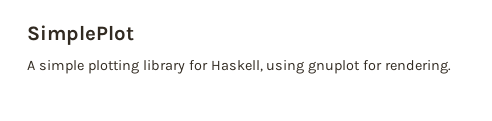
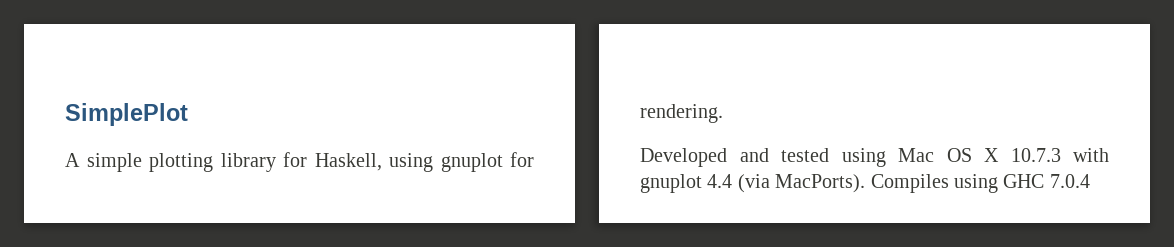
(452, 67) none -> [640,148,1109,167] [640,174,1090,193] // Developed and tested using Mac OS X 10.7.3 with gnuplot 4.4 (via MacPorts). Compiles using GHC 7.0.4

